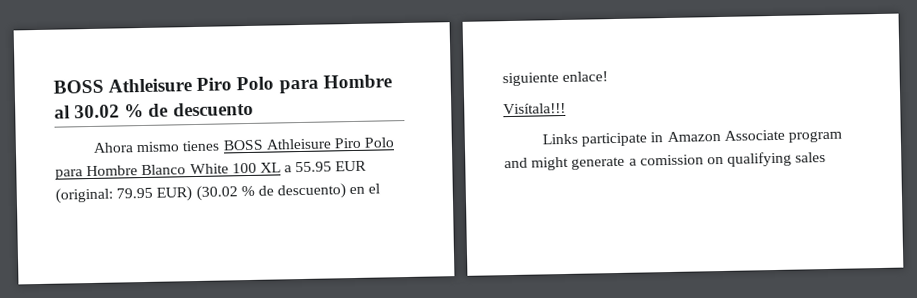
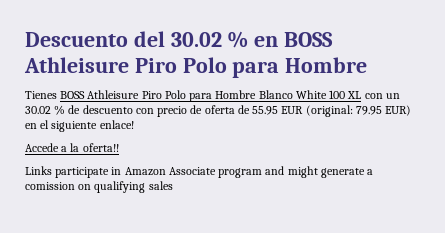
[53,74,392,94] [54,101,254,119] [92,140,220,153] BOSS Athleisure Piro Polo para Hombre al 30.02 % de descuento // Ahora mismo tienes -> [25,31,334,48] [24,57,368,78] [25,91,57,99] Descuento del 30.02 % en BOSS Athleisure Piro Polo para Hombre // Tienes
[284,165,293,173] a -> [364,93,400,99] [25,105,250,117] con un 30.02 % de descuento con precio de oferta de
[195,183,347,202] (30.02 % de descuento) -> (412, 110) none
[503,102,566,115] Visítala!!! -> [25,143,119,152] Accede a la oferta!!

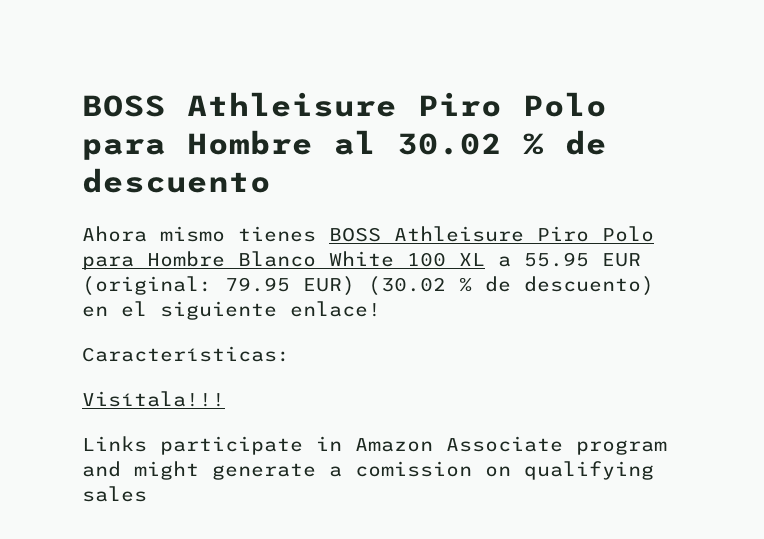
[25,31,334,48] [24,57,368,78] [25,91,57,99] Descuento del 30.02 % en BOSS Athleisure Piro Polo para Hombre // Tienes -> [82,92,607,117] [82,130,607,160] [82,168,271,193] [82,226,316,242] BOSS Athleisure Piro Polo para Hombre al 30.02 % de descuento // Ahora mismo tienes
[364,93,400,99] [25,105,250,117] con un 30.02 % de descuento con precio de oferta de -> [498,256,511,267] a
(412, 110) none -> [368,276,654,296] (30.02 % de descuento)
[25,143,119,152] Accede a la oferta!! -> [82,346,290,362] [82,391,225,407] Características: // Visítala!!!

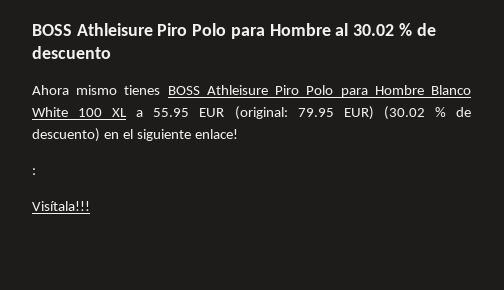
[82,346,290,362] Características: -> [32,168,36,175] :
[82,436,667,455] [82,461,654,480] [82,486,147,502] // Links participate in Amazon Associate program and might generate a comission on qualifying sales -> (90, 206) none

